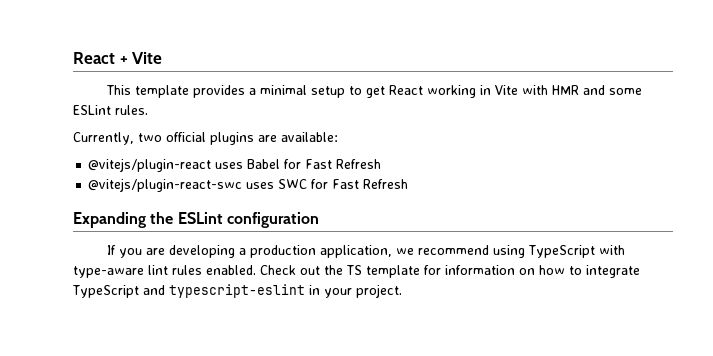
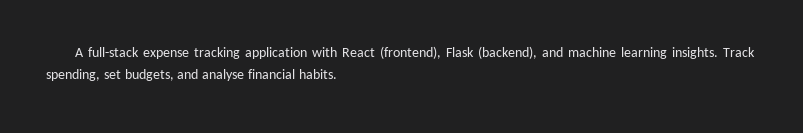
[73,52,163,64] [106,85,643,98] [73,105,148,115] [73,132,338,145] [88,158,382,172] [88,178,409,192] [73,212,319,228] [107,245,626,258] [73,265,640,278] [72,284,402,298] React + Vite // This template provides a minimal setup to get React working in Vite with HMR and some ESLint rules. // Currently, two official plugins are available: // @vitejs/plugin-react uses Babel for Fast Refresh // @vitejs/plugin-react-swc uses SWC for Fast Refresh // Expanding the ESLint configuration // If you are developing a production application, we recommend using TypeScript with type-aware lint rules enabled. Check out the TS template for information on how to integrate TypeScript and typescript-eslint in your project. -> [75,46,755,59] [46,69,337,81] A full-stack expense tracking application with React (frontend), Flask (backend), and machine learning insights. Track spending, set budgets, and analyse financial habits.

